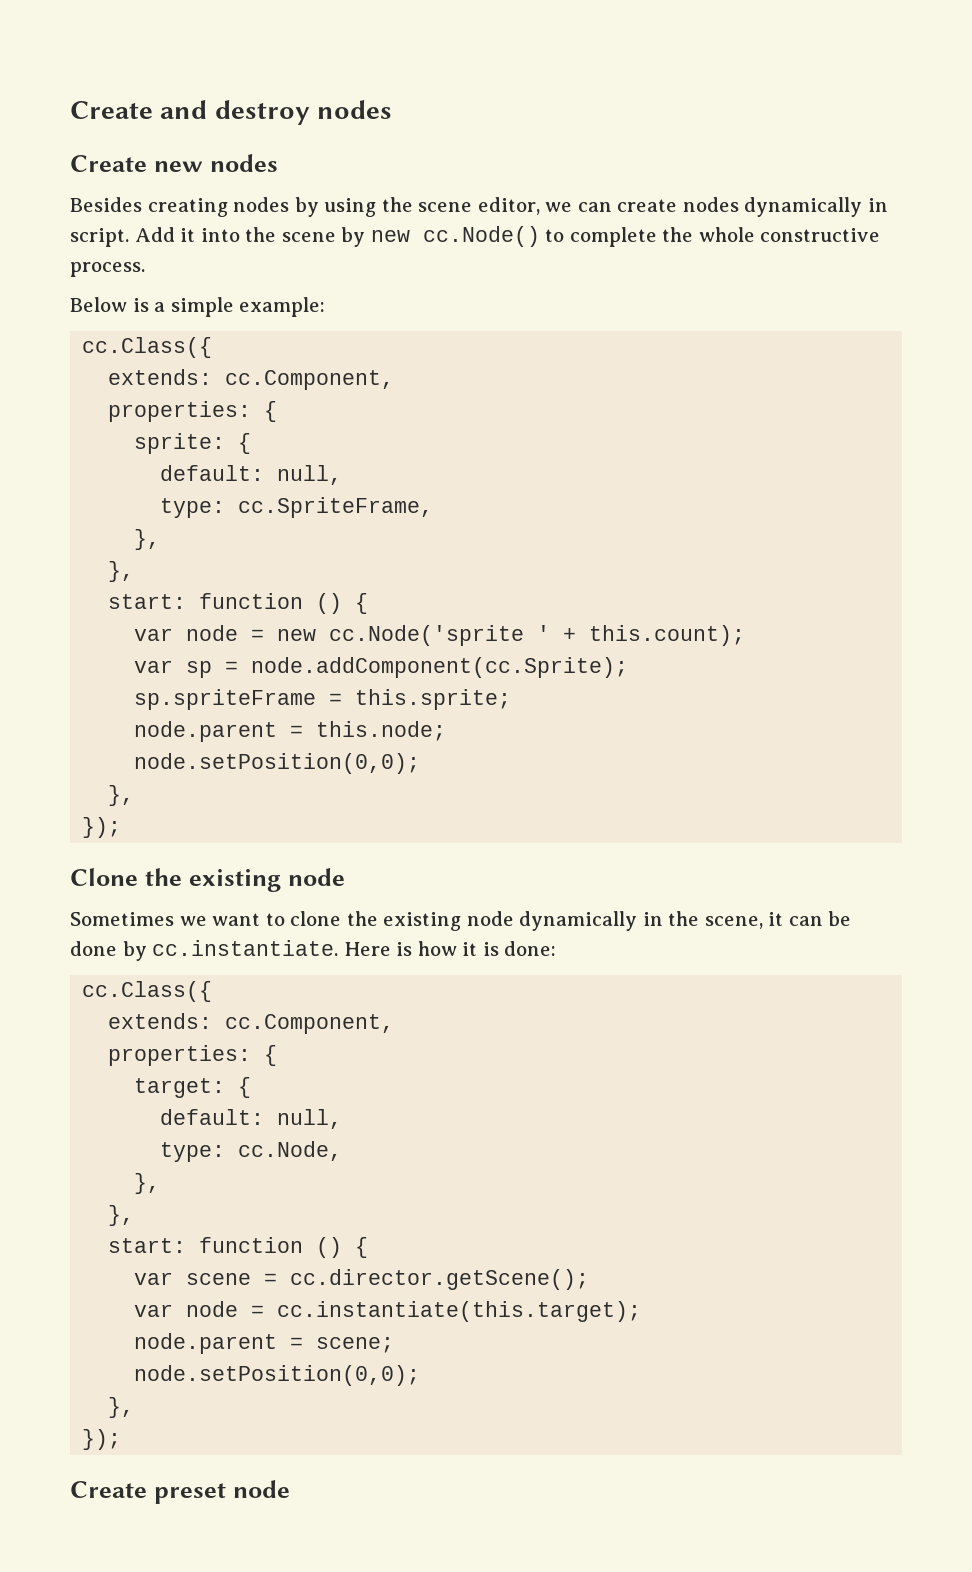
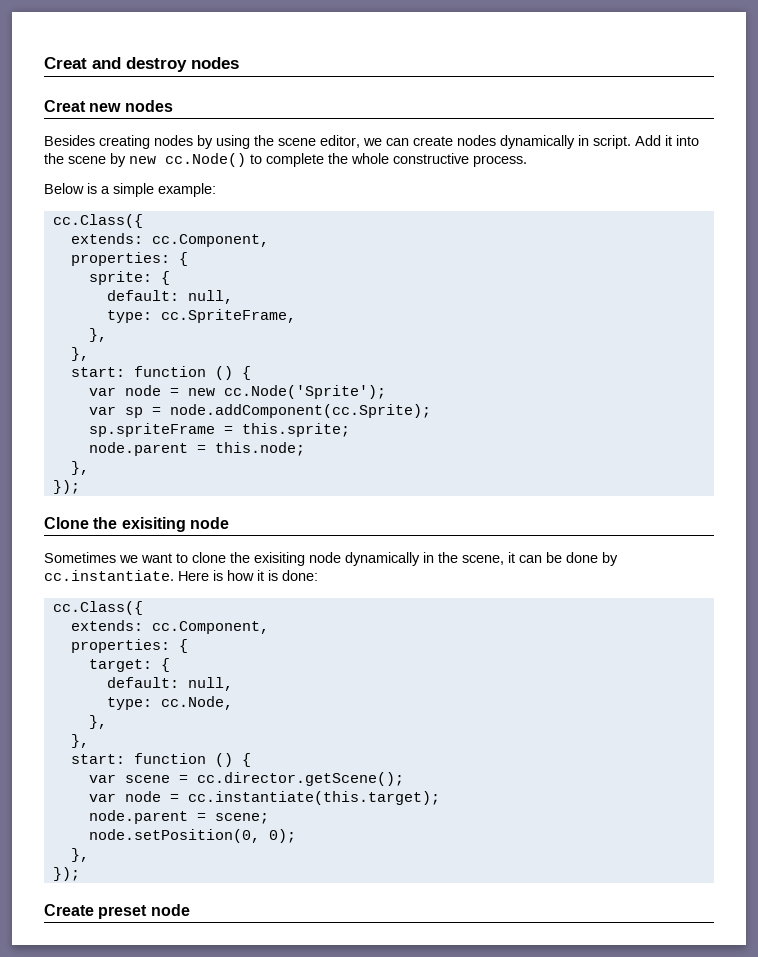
[70,101,153,119] Create -> [44,57,87,69] Creat
[70,155,147,172] Create -> [44,100,86,112] Creat
[329,625,746,646] cc.Node('sprite ' + this.count); -> [223,385,386,399] cc.Node('Sprite');
[134,753,421,774] // node.setPosition(0,0); -> (305, 449) none
[188,869,281,892] existing -> [121,517,186,532] exisiting
[383,912,462,931] existing -> [254,552,305,566] exisiting
[134,1365,421,1386] node.setPosition(0,0); -> [88,829,296,843] node.setPosition(0, 0);

